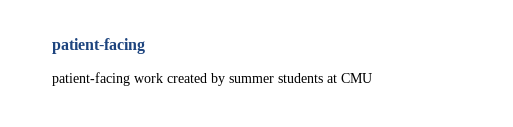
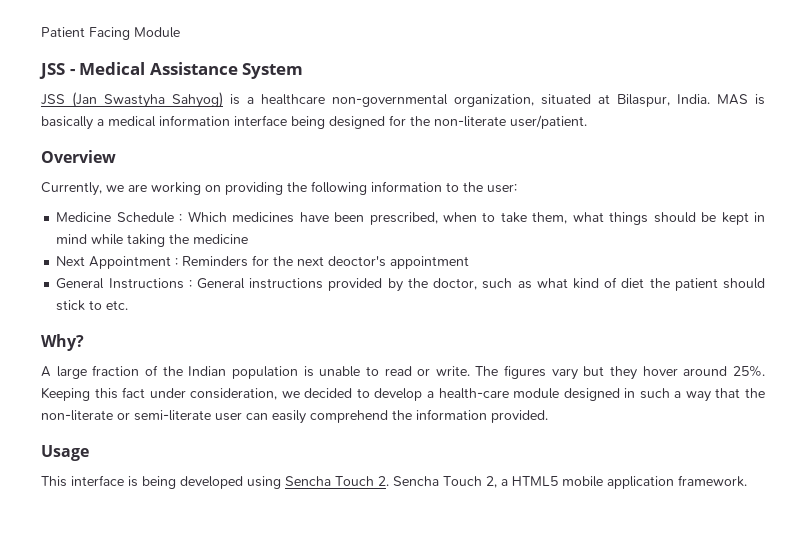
[52,38,145,54] [52,72,372,86] patient-facing // patient-facing work created by summer students at CMU -> [41,27,180,40] [39,62,304,79] [41,92,765,108] [41,115,587,130] [41,150,116,163] [41,181,517,196] [56,211,766,225] [56,234,249,247] [56,255,470,269] [56,277,765,292] [56,300,129,311] [41,334,84,351] [41,365,765,380] [41,387,765,402] [41,409,548,424] [41,445,89,461] [41,475,747,489] Patient Facing Module // JSS - Medical Assistance System // JSS (Jan Swastyha Sahyog) is a healthcare non-governmental organization, situated at Bilaspur, India. MAS is basically a medical information interface being designed for the non-literate user/patient. // Overview // Currently, we are working on providing the following information to the user: // Medicine Schedule : Which medicines have been prescribed, when to take them, what things should be kept in mind while taking the medicine // Next Appointment : Reminders for the next deoctor's appointment // General Instructions : General instructions provided by the doctor, such as what kind of diet the patient should stick to etc. // Why? // A large fraction of the Indian population is unable to read or write. The figures vary but they hover around 25%. Keeping this fact under consideration, we decided to develop a health-care module designed in such a way that the non-literate or semi-literate user can easily comprehend the information provided. // Usage // This interface is being developed using Sencha Touch 2. Sencha Touch 2, a HTML5 mobile application framework.

